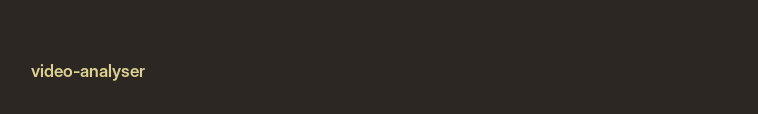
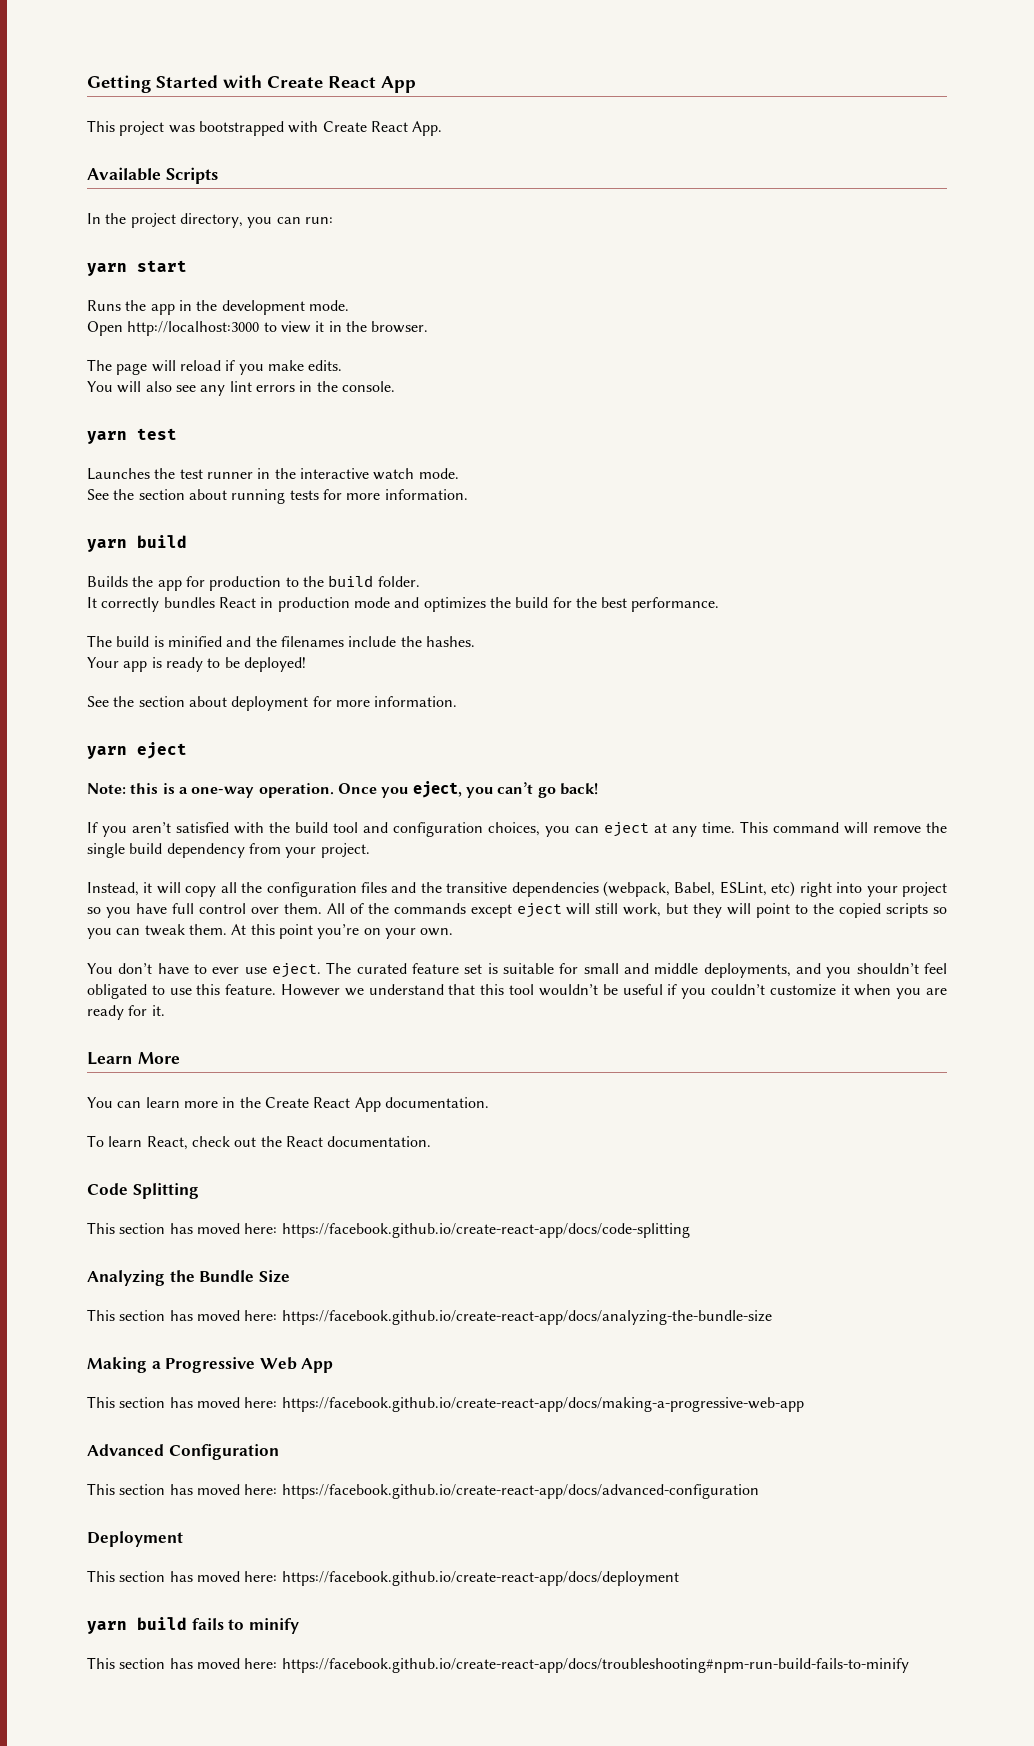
[31,64,145,81] video-analyser -> [87,75,416,93] [87,120,443,136] [87,167,218,184] [87,213,333,228] [87,260,187,276] [87,300,349,315] [87,321,429,336] [87,359,343,375] [87,381,395,396] [87,428,177,444] [87,468,459,480] [87,489,468,504] [87,535,187,552] [87,575,420,591] [87,597,720,612] [87,635,475,647] [87,657,306,672] [87,696,458,711] [87,742,187,759] [87,781,598,798] [87,821,947,837] [87,843,370,858] [87,881,948,897] [87,903,948,918] [87,924,454,939] [87,962,948,978] [87,984,948,999] [87,1005,165,1020] [87,1052,180,1065] [87,1097,489,1112] [87,1135,432,1150] [87,1183,199,1199] [87,1222,690,1238] [87,1270,290,1286] [87,1309,772,1325] [87,1357,334,1373] [87,1396,804,1412] [87,1444,279,1460] [87,1483,759,1499] [87,1531,183,1547] [87,1570,679,1586] [87,1617,299,1634] [87,1657,909,1673] Getting Started with Create React App // This project was bootstrapped with Create React App. // Available Scripts // In the project directory, you can run: // yarn start // Runs the app in the development mode. // Open http://localhost:3000 to view it in the browser. // The page will reload if you make edits. // You will also see any lint errors in the console. // yarn test // Launches the test runner in the interactive watch mode. // See the section about running tests for more information. // yarn build // Builds the app for production to the build folder. // It correctly bundles React in production mode and optimizes the build for the best performance. // The build is minified and the filenames include the hashes. // Your app is ready to be deployed! // See the section about deployment for more information. // yarn eject // Note: this is a one-way operation. Once you eject, you can’t go back! // If you aren’t satisfied with the build tool and configuration choices, you can eject at any time. This command will remove the single build dependency from your project. // Instead, it will copy all the configuration files and the transitive dependencies (webpack, Babel, ESLint, etc) right into your project so you have full control over them. All of the commands except eject will still work, but they will point to the copied scripts so you can tweak them. At this point you’re on your own. // You don’t have to ever use eject. The curated feature set is suitable for small and middle deployments, and you shouldn’t feel obligated to use this feature. However we understand that this tool wouldn’t be useful if you couldn’t customize it when you are ready for it. // Learn More // You can learn more in the Create React App documentation. // To learn React, check out the React documentation. // Code Splitting // This section has moved here: https://facebook.github.io/create-react-app/docs/code-splitting // Analyzing the Bundle Size // This section has moved here: https://facebook.github.io/create-react-app/docs/analyzing-the-bundle-size // Making a Progressive Web App // This section has moved here: https://facebook.github.io/create-react-app/docs/making-a-progressive-web-app // Advanced Configuration // This section has moved here: https://facebook.github.io/create-react-app/docs/advanced-configuration // Deployment // This section has moved here: https://facebook.github.io/create-react-app/docs/deployment // yarn build fails to minify // This section has moved here: https://facebook.github.io/create-react-app/docs/troubleshooting#npm-run-build-fails-to-minify

